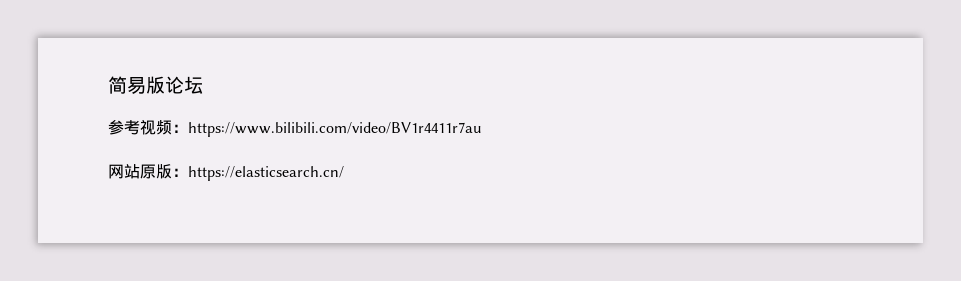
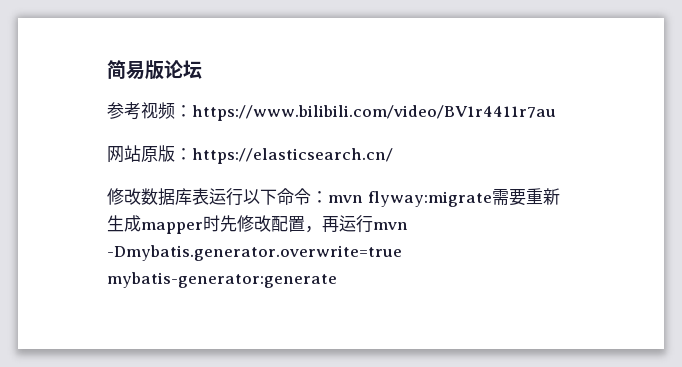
(344, 173) none -> [107,188,560,207] [107,215,408,234] [107,245,402,261] [107,272,337,288] // 修改数据库表运行以下命令：mvn flyway:migrate需要重新生成mapper时先修改配置，再运行mvn -Dmybatis.generator.overwrite=true mybatis-generator:generate

